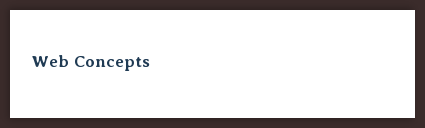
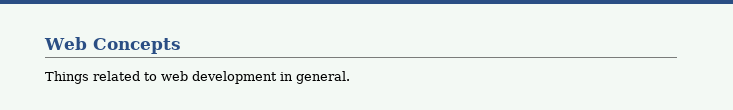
(150, 63) none -> [45,71,350,84] // Things related to web development in general.

